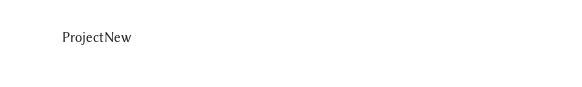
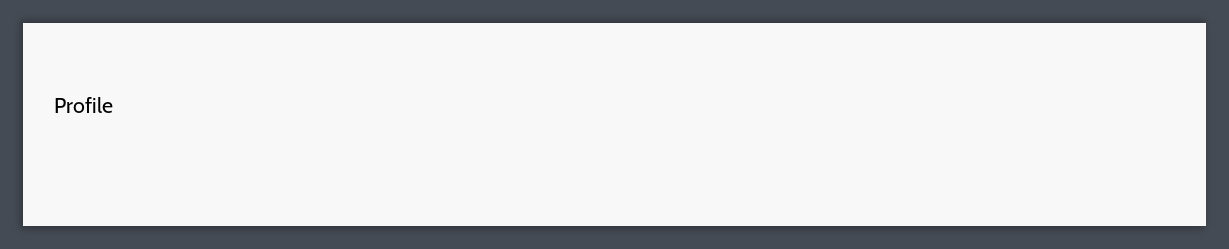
[62,32,132,45] ProjectNew -> [54,97,113,113] Profile

